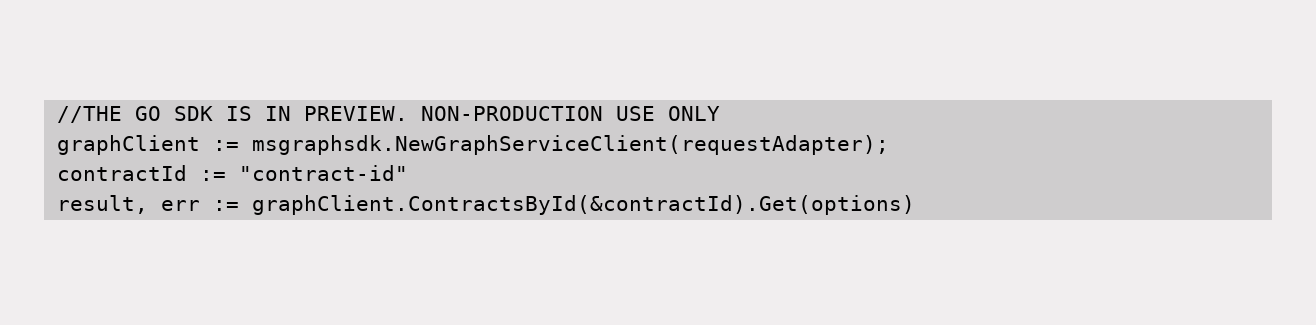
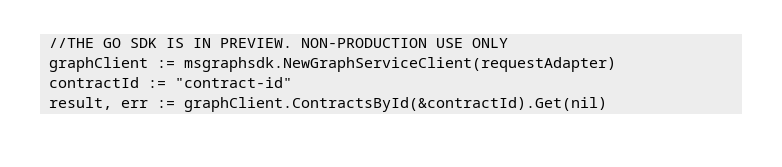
[252,135,890,155] msgraphsdk.NewGraphServiceClient(requestAdapter); -> [184,57,616,72] msgraphsdk.NewGraphServiceClient(requestAdapter)
[252,195,916,215] graphClient.ContractsById(&contractId).Get(options) -> [184,97,607,112] graphClient.ContractsById(&contractId).Get(nil)

